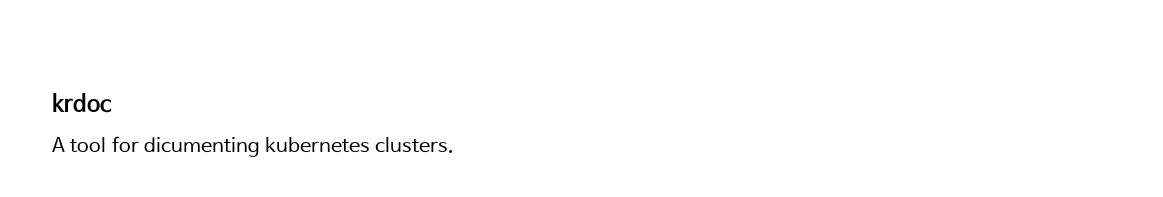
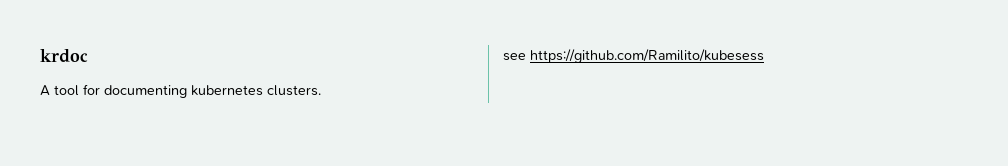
[143,137,260,157] dicumenting -> [104,85,187,98] documenting
(455, 145) none -> [503,49,764,63] // see https://github.com/Ramilito/kubesess

